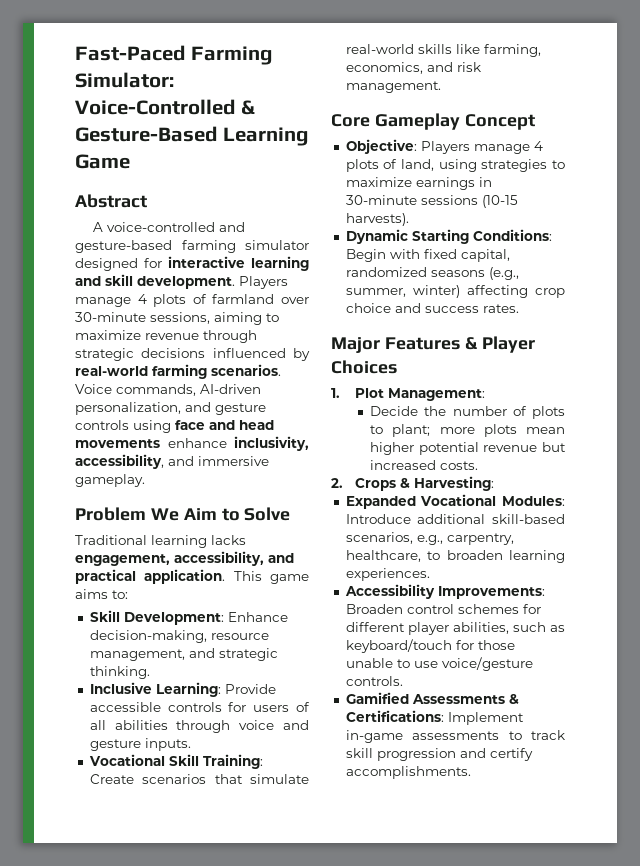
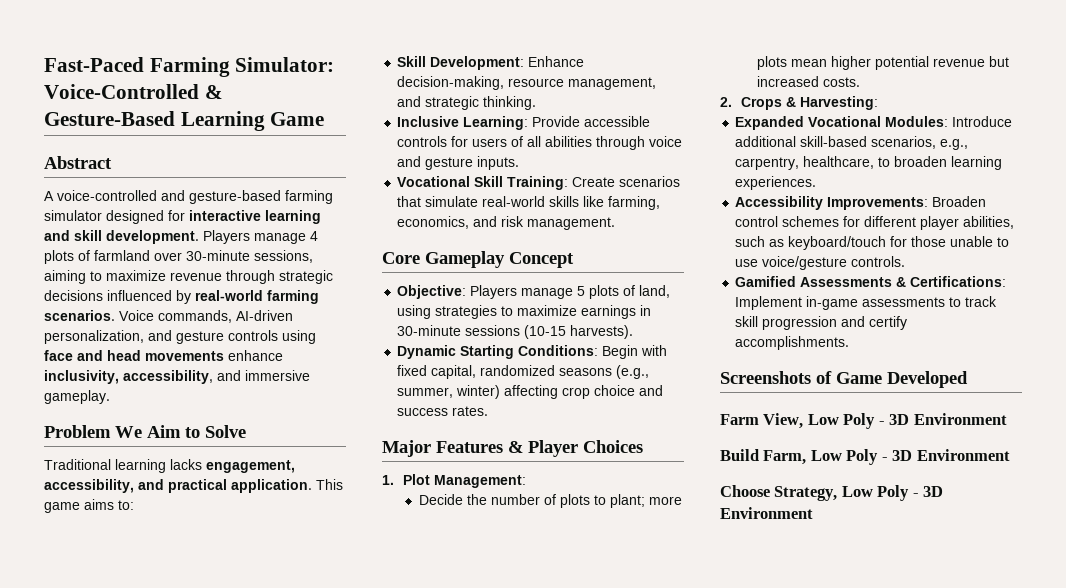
[533,141,543,151] 4 -> [577,286,586,296] 5
(471, 772) none -> [720,371,968,388] [720,413,1007,429] [720,449,1010,465] [720,485,944,501] [720,507,813,519] // Screenshots of Game Developed // Farm View, Low Poly - 3D Environment // Build Farm, Low Poly - 3D Environment // Choose Strategy, Low Poly - 3D Environment

